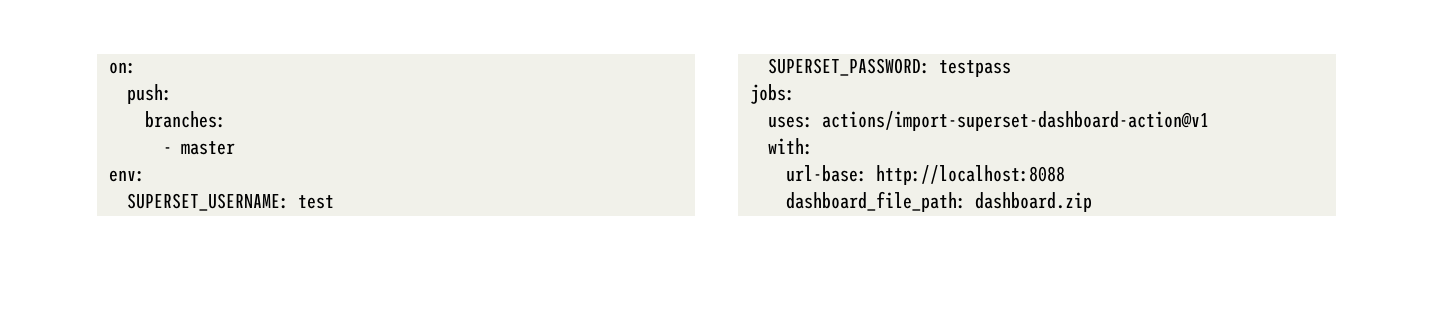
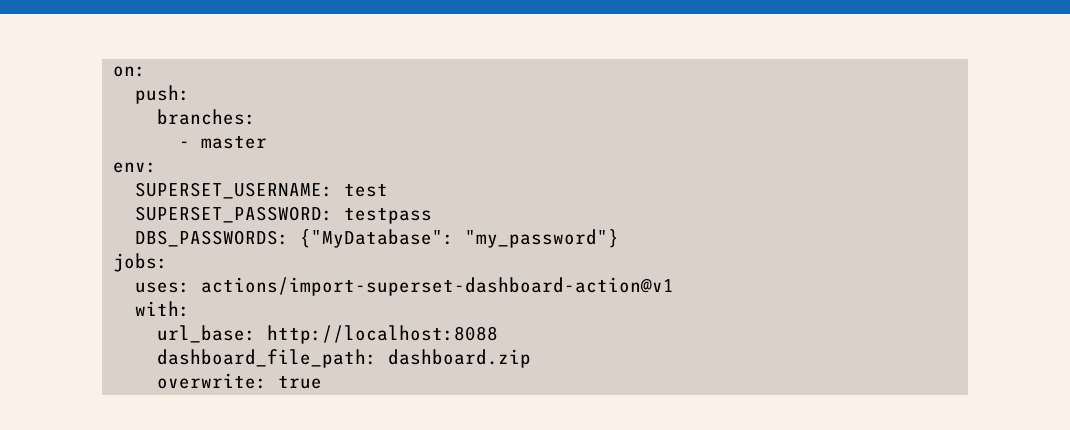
(1012, 68) none -> [135,229,620,248] // DBS_PASSWORDS: {"MyDatabase": "my_password"}
[786,165,868,182] url-base: -> [157,325,257,343] url_base:
(1093, 202) none -> [157,373,323,389] // overwrite: true

